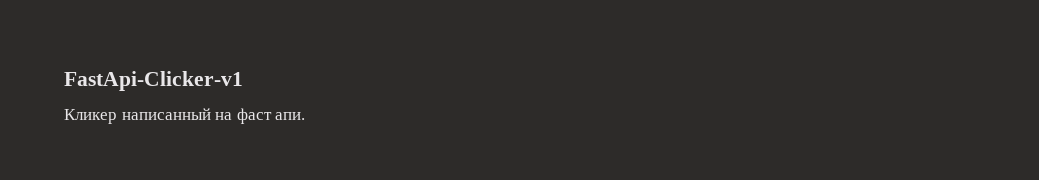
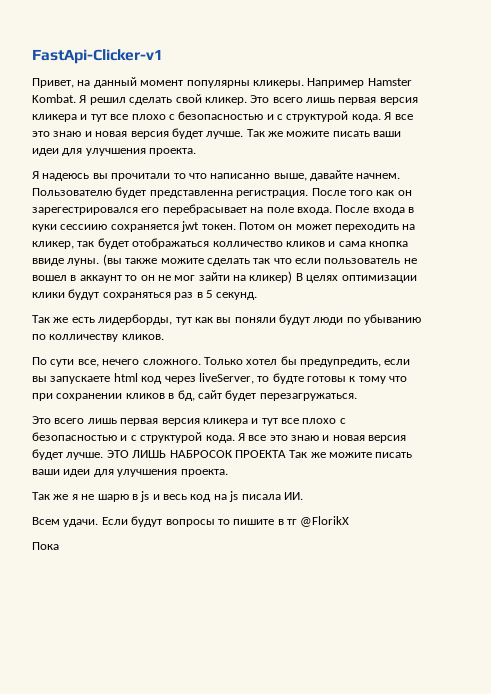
[64,108,306,124] Кликер написанный на фаст апи. -> [32,77,412,88] [32,94,418,105] [32,111,413,122] [32,128,402,139] [32,148,197,156] [32,170,401,181] [32,187,412,198] [32,204,414,215] [32,221,416,232] [32,238,408,249] [32,254,417,266] [32,271,417,283] [32,289,258,300] [32,314,422,325] [32,334,164,342] [32,356,411,367] [32,373,408,384] [32,390,357,401] [32,416,346,426] [32,432,407,443] [32,449,413,460] [32,469,228,477] [32,491,303,502] [32,516,350,527] [32,542,59,550] Привет, на данный момент популярны кликеры. Например Hamster Kombat. Я решил сделать свой кликер. Это всего лишь первая версия кликера и тут все плохо с безопасностью и с структурой кода. Я все это знаю и новая версия будет лучше. Так же можите писать ваши идеи для улучшения проекта. // Я надеюсь вы прочитали то что написанно выше, давайте начнем. Пользователю будет представленна регистрация. После того как он зарегестрировался его перебрасывает на поле входа. После входа в куки сессиию сохраняется jwt токен. Потом он может переходить на кликер, так будет отображаться колличество кликов и сама кнопка ввиде луны. (вы также можите сделать так что если пользователь не вошел в аккаунт то он не мог зайти на кликер) В целях оптимизации клики будут сохраняться раз в 5 секунд. // Так же есть лидерборды, тут как вы поняли будут люди по убыванию по колличеству кликов. // По сути все, нечего сложного. Только хотел бы предупредить, если вы запускаете html код через liveServer, то будте готовы к тому что при сохранении кликов в бд, сайт будет перезагружаться. // Это всего лишь первая версия кликера и тут все плохо с безопасностью и с структурой кода. Я все это знаю и новая версия будет лучше. ЭТО ЛИШЬ НАБРОСОК ПРОЕКТА Так же можите писать ваши идеи для улучшения проекта. // Так же я не шарю в js и весь код на js писала ИИ. // Всем удачи. Если будут вопросы то пишите в тг @FlorikX // Пока

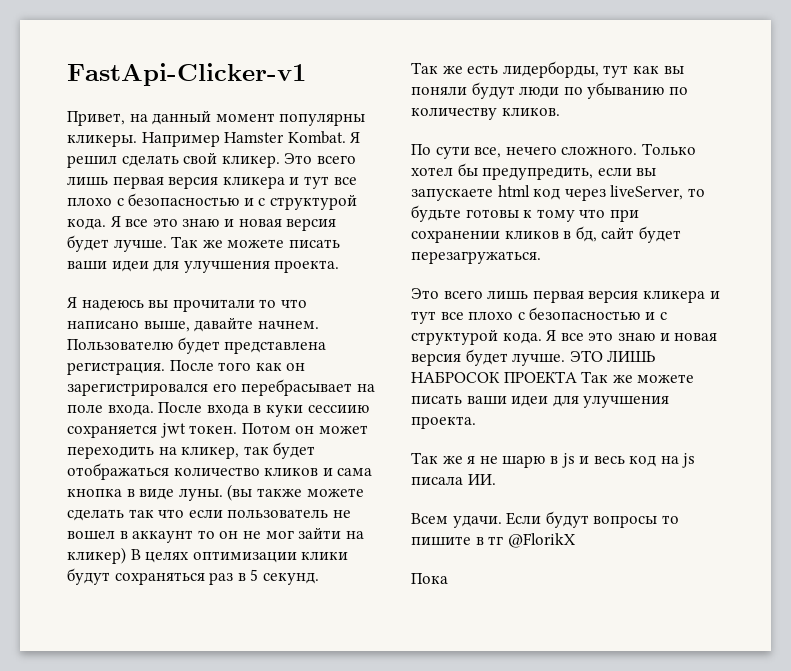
[286,131,330,137] можите -> [227,239,285,248] можете
[210,173,271,179] написанно -> [67,321,139,329] написано
[149,190,233,198] представленна -> [224,341,327,354] представлена
[32,207,138,215] зарегестрировался -> [67,383,208,396] зарегистрировался
[212,241,283,247] колличество -> [173,467,260,476] количество
[32,258,64,266] ввиде -> [126,488,175,500] в виде
[160,258,204,264] можите -> [306,488,364,497] можете
[49,334,119,342] колличеству -> [411,107,497,120] количеству
[272,373,304,384] будте -> [411,205,461,222] будьте
[329,452,372,458] можите -> [637,374,695,383] можете

